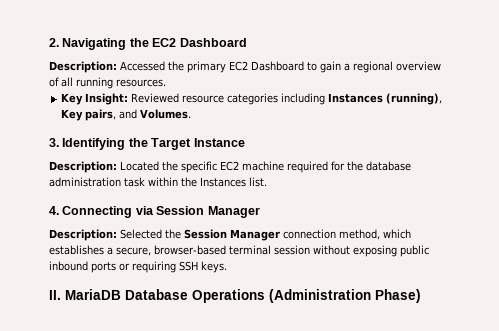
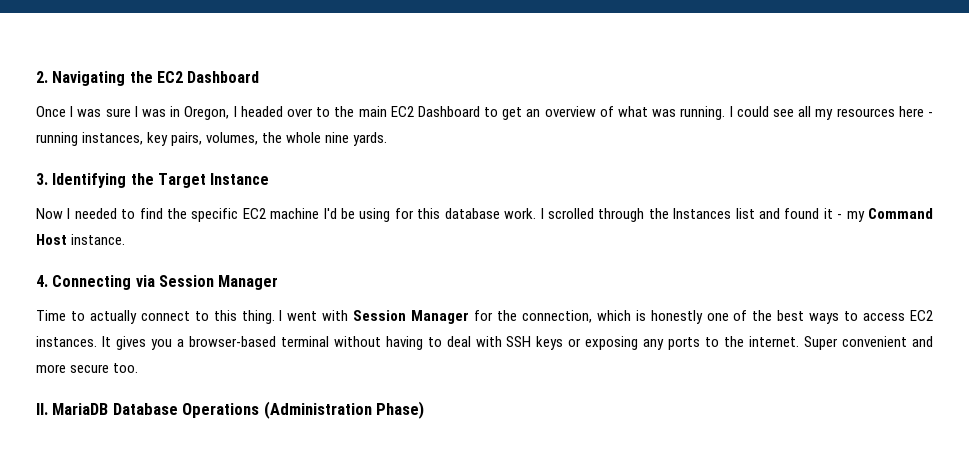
[49,61,441,73] [49,77,166,89] [61,93,443,105] [61,109,192,121] Description: Accessed the primary EC2 Dashboard to gain a regional overview of all running resources. // Key Insight: Reviewed resource categories including Instances (running), Key pairs, and Volumes. -> [36,106,934,120] [36,132,388,146] Once I was sure I was in Oregon, I headed over to the main EC2 Dashboard to get an overview of what was running. I could see all my resources here - running instances, key pairs, volumes, the whole nine yards.
[49,161,411,173] [49,177,267,187] Description: Located the specific EC2 machine required for the database administration task within the Instances list. -> [36,208,933,222] [36,234,126,245] Now I needed to find the specific EC2 machine I'd be using for this database work. I scrolled through the Instances list and found it - my Command Host instance.
[49,229,411,241] [49,245,429,257] [49,261,227,273] Description: Selected the Session Manager connection method, which establishes a secure, browser-based terminal session without exposing public inbound ports or requiring SSH keys. -> [36,310,933,324] [36,336,933,350] [36,363,139,373] Time to actually connect to this thing. I went with Session Manager for the connection, which is honestly one of the best ways to access EC2 instances. It gives you a browser-based terminal without having to deal with SSH keys or exposing any ports to the internet. Super convenient and more secure too.

